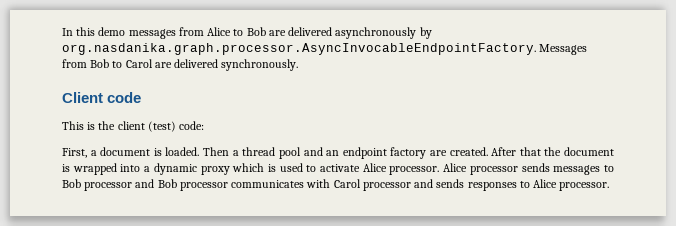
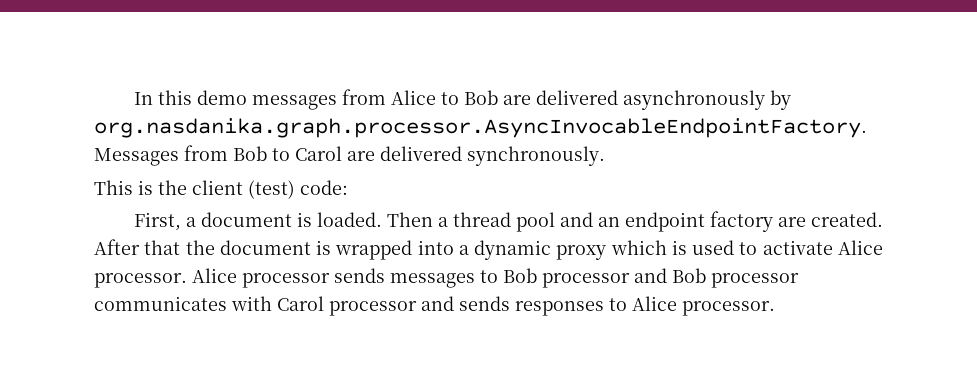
[62,92,142,103] // Client code -> (605, 156) none

